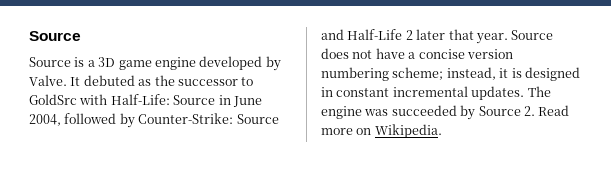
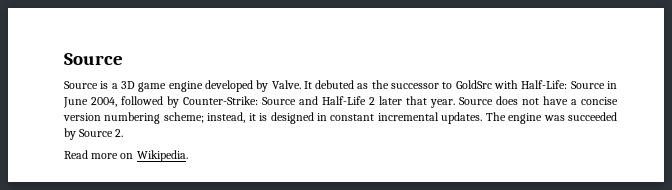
(535, 111) none -> (124, 133) //

